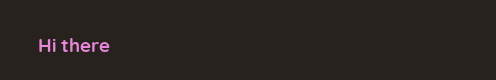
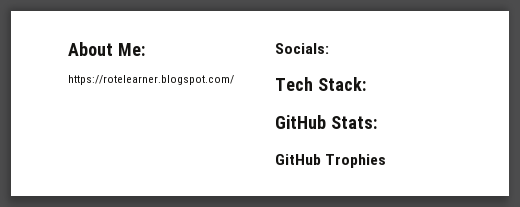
[38,38,111,52] Hi there -> [68,42,145,56] [68,75,234,85] [275,43,329,54] [275,77,366,91] [275,115,377,129] [275,154,387,168] About Me: // https://rotelearner.blogspot.com/ // Socials: // Tech Stack: // GitHub Stats: // GitHub Trophies

